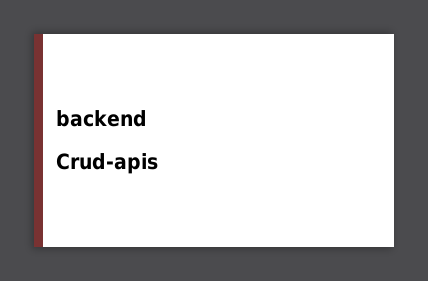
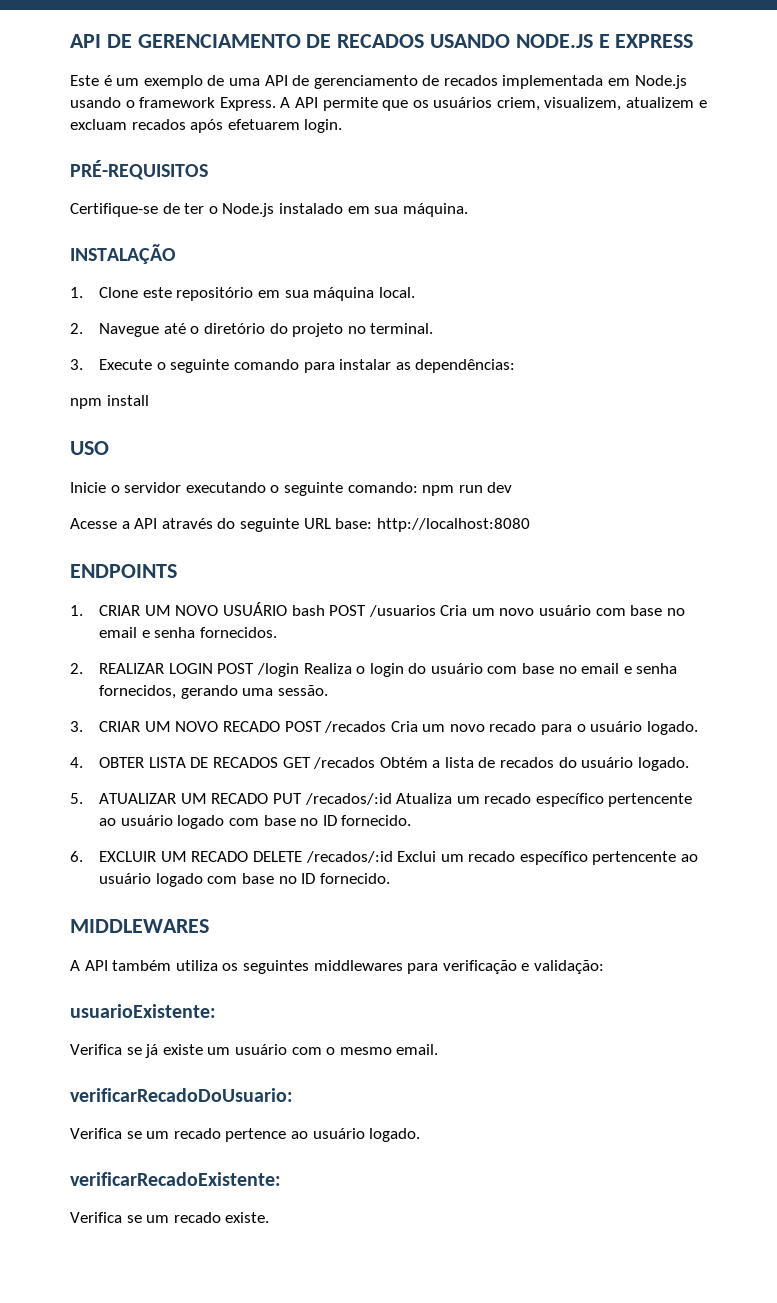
[56,110,147,127] [56,153,158,174] backend // Crud-apis -> [70,34,694,48] [70,75,687,89] [70,97,707,111] [70,119,343,133] [70,160,208,180] [70,203,468,217] [70,244,176,264] [70,287,415,301] [70,323,434,337] [70,359,516,373] [70,395,149,409] [70,441,109,455] [70,482,513,496] [70,518,530,532] [70,564,177,578] [70,602,685,617] [99,627,277,638] [70,663,678,677] [99,685,328,699] [70,721,698,735] [70,757,689,771] [70,793,693,807] [99,815,412,829] [70,851,699,865] [99,873,390,887] [70,919,209,933] [70,960,604,974] [70,1004,216,1018] [70,1044,439,1058] [70,1088,293,1102] [70,1128,421,1142] [70,1172,281,1186] [70,1212,270,1223] API DE GERENCIAMENTO DE RECADOS USANDO NODE.JS E EXPRESS // Este é um exemplo de uma API de gerenciamento de recados implementada em Node.js usando o framework Express. A API permite que os usuários criem, visualizem, atualizem e excluam recados após efetuarem login. // PRÉ-REQUISITOS // Certifique-se de ter o Node.js instalado em sua máquina. // INSTALAÇÃO // 1. Clone este repositório em sua máquina local. // 2. Navegue até o diretório do projeto no terminal. // 3. Execute o seguinte comando para instalar as dependências: // npm install // USO // Inicie o servidor executando o seguinte comando: npm run dev // Acesse a API através do seguinte URL base: http://localhost:8080 // ENDPOINTS // 1. CRIAR UM NOVO USUÁRIO bash POST /usuarios Cria um novo usuário com base no email e senha fornecidos. // 2. REALIZAR LOGIN POST /login Realiza o login do usuário com base no email e senha fornecidos, gerando uma sessão. // 3. CRIAR UM NOVO RECADO POST /recados Cria um novo recado para o usuário logado. // 4. OBTER LISTA DE RECADOS GET /recados Obtém a lista de recados do usuário logado. // 5. ATUALIZAR UM RECADO PUT /recados/:id Atualiza um recado específico pertencente ao usuário logado com base no ID fornecido. // 6. EXCLUIR UM RECADO DELETE /recados/:id Exclui um recado específico pertencente ao usuário logado com base no ID fornecido. // MIDDLEWARES // A API também utiliza os seguintes middlewares para verificação e validação: // usuarioExistente: // Verifica se já existe um usuário com o mesmo email. // verificarRecadoDoUsuario: // Verifica se um recado pertence ao usuário logado. // verificarRecadoExistente: // Verifica se um recado existe.

